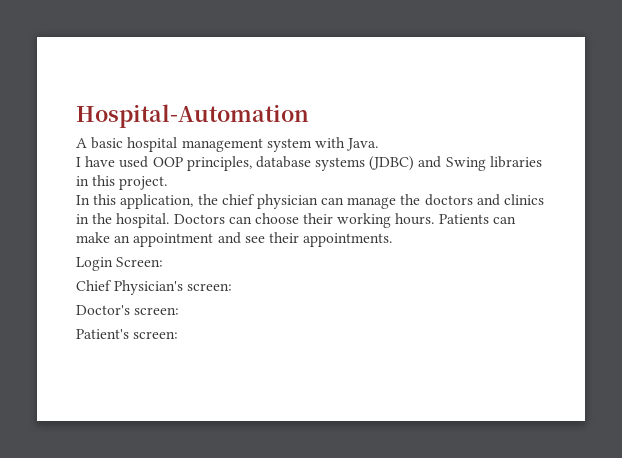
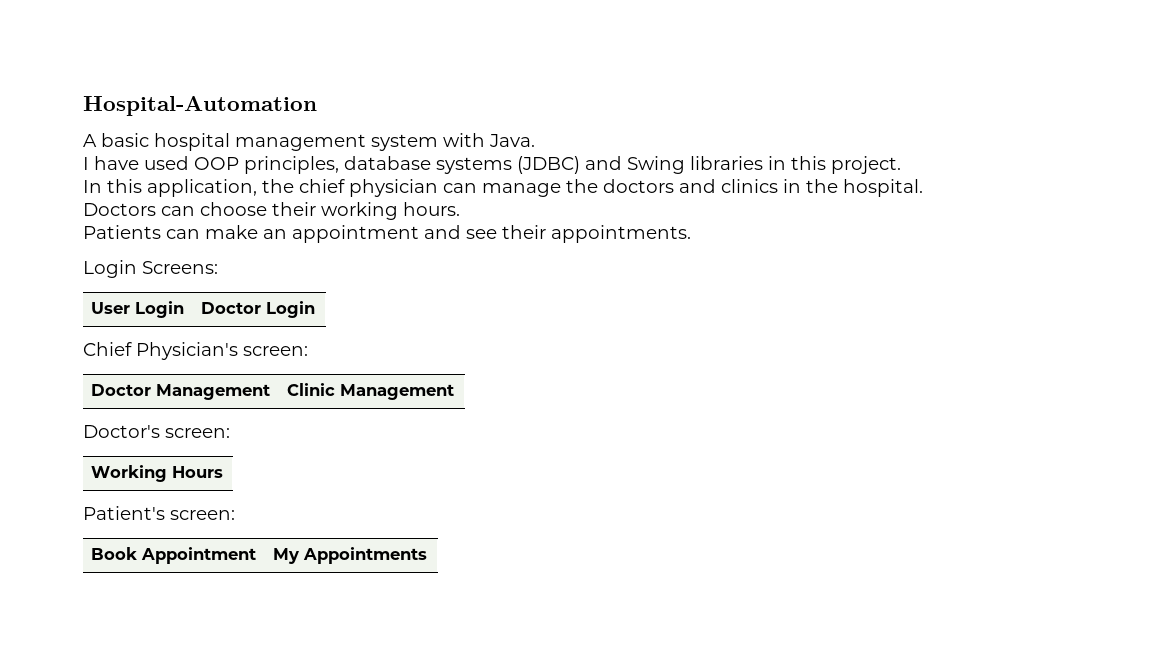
(170, 220) none -> (923, 188) //
(435, 219) none -> (460, 209) //
[116,257,164,267] Screen: -> [142,261,218,274] [91,301,185,318] [201,301,316,318] Screens: // User Login | Doctor Login
(233, 287) none -> [91,384,271,400] [287,383,455,400] // Doctor Management | Clinic Management
(180, 311) none -> [91,465,224,482] // Working Hours
(179, 335) none -> [91,547,257,564] [273,547,428,564] // Book Appointment | My Appointments

